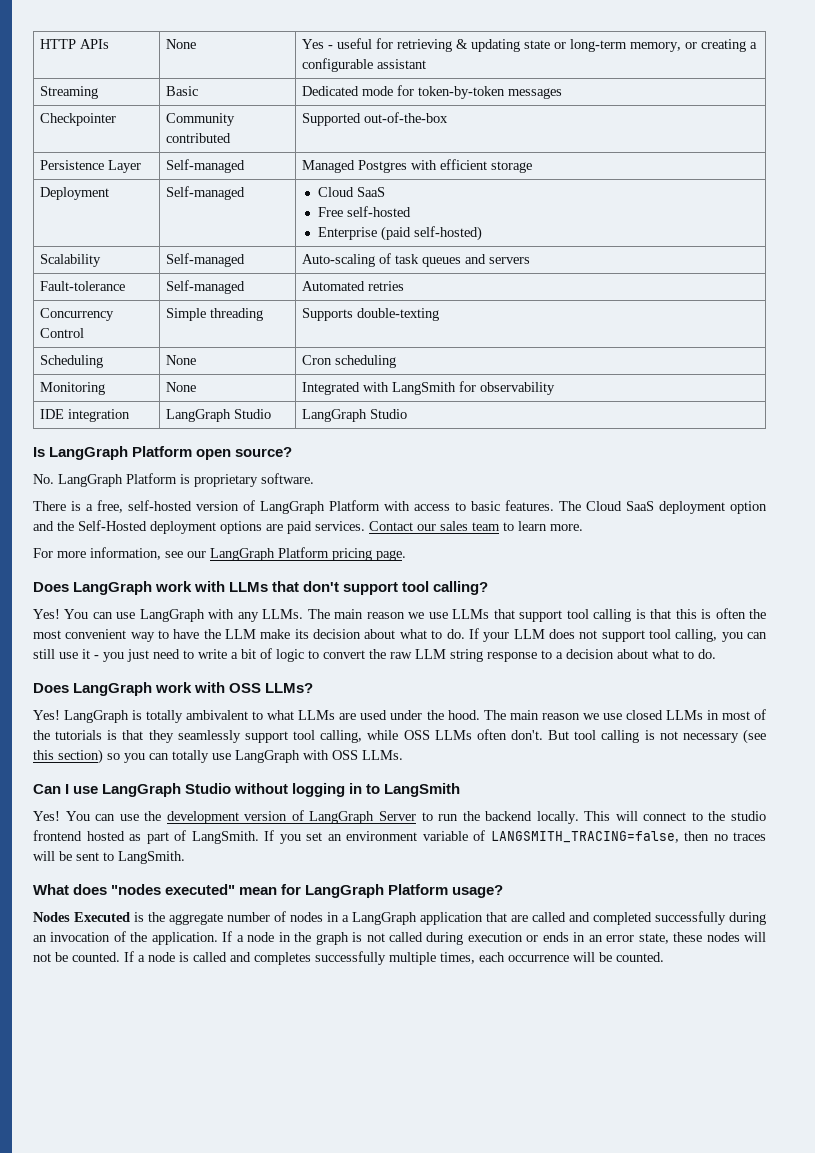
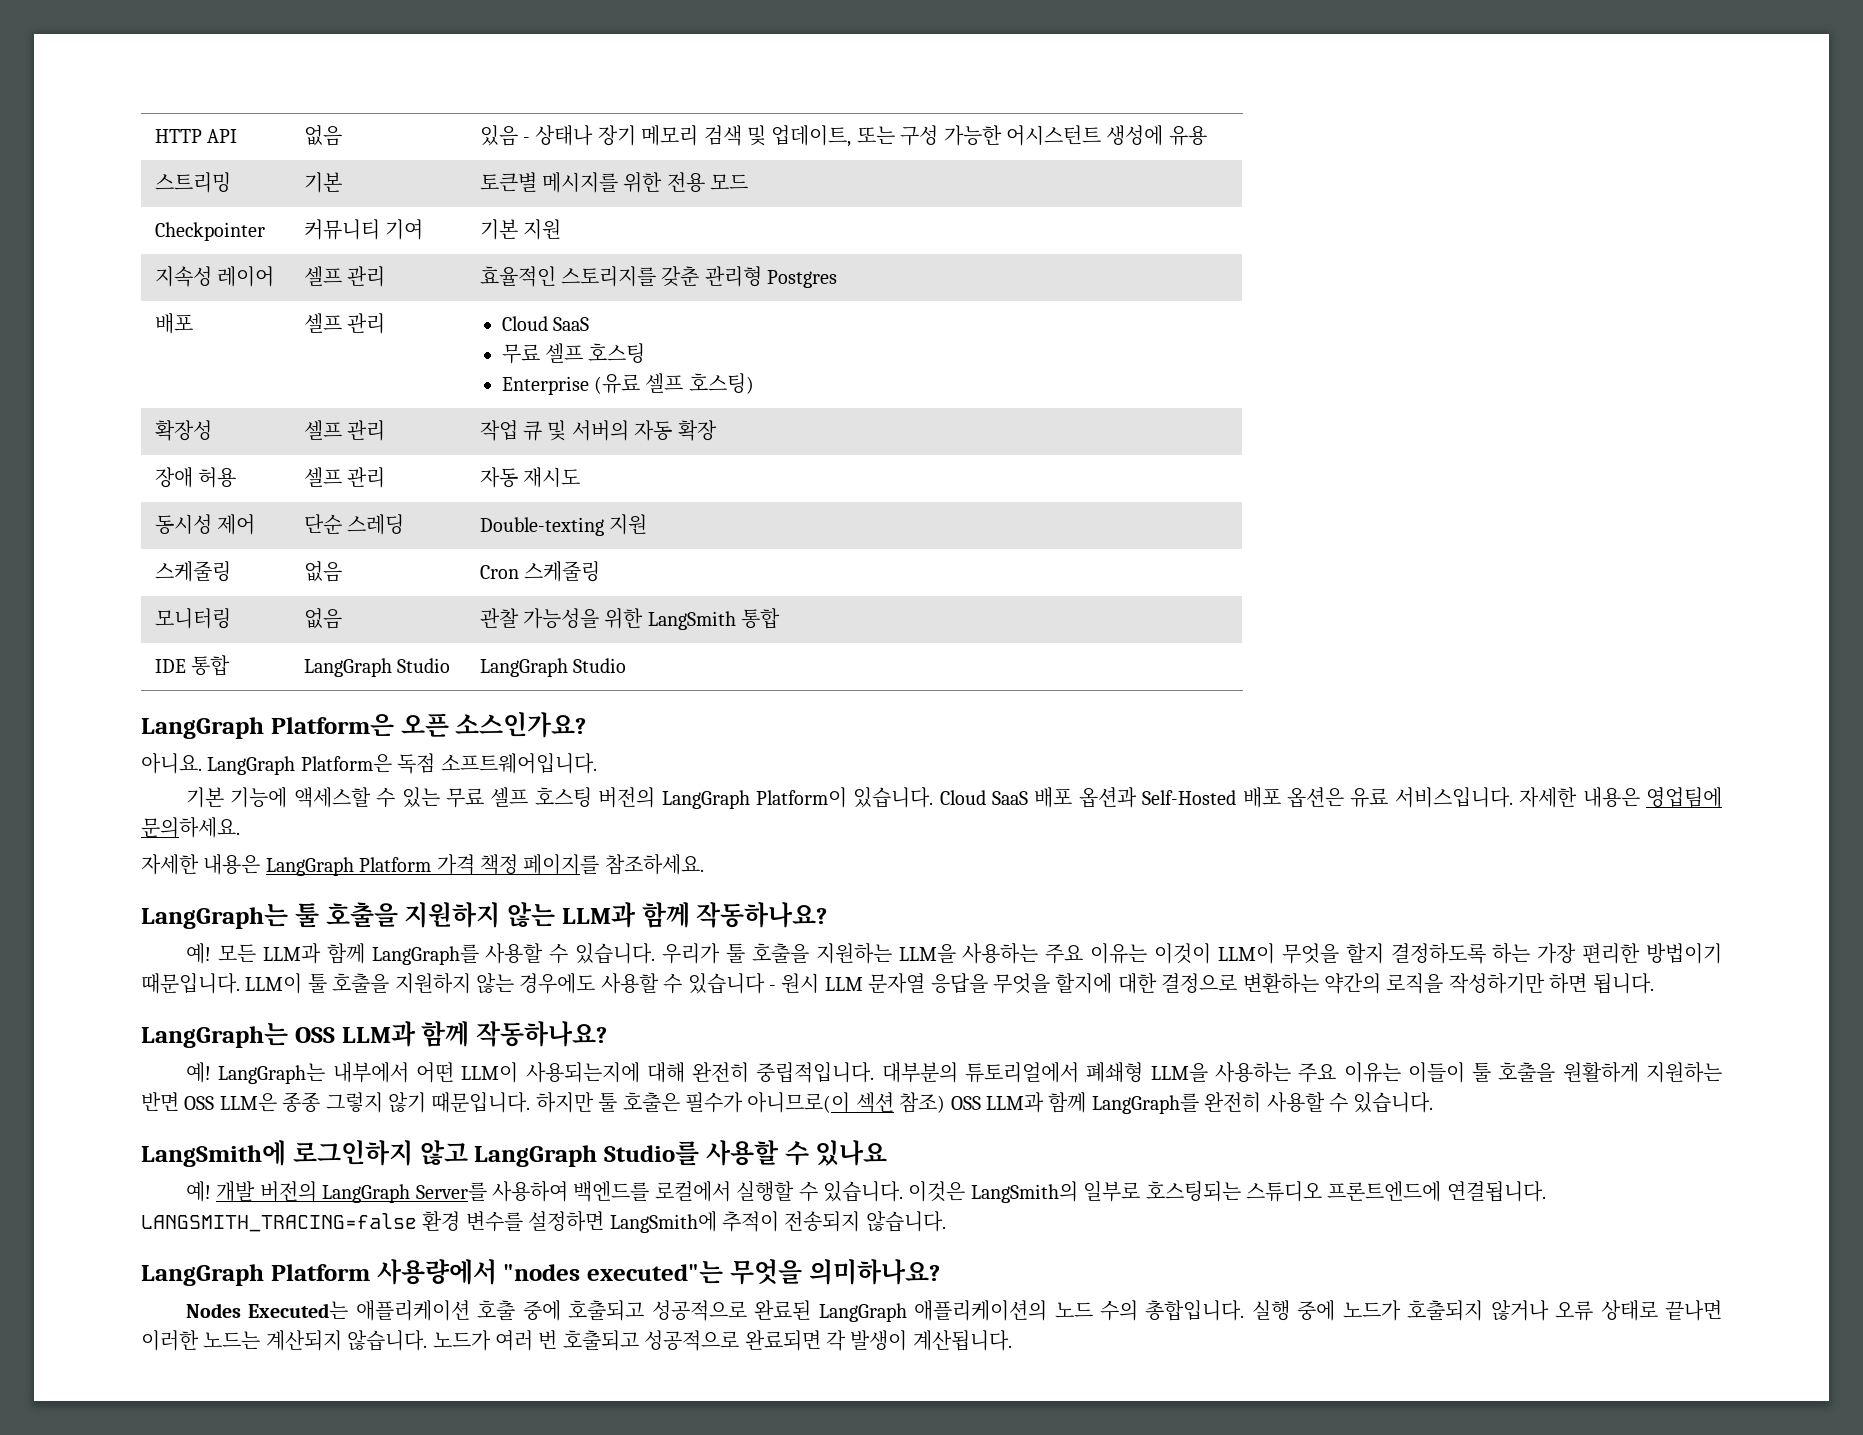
[80,39,110,49] [166,39,197,49] [302,38,758,52] [302,58,427,72] [40,86,99,99] [166,86,199,96] [302,85,563,99] [40,113,117,126] [166,113,236,126] [166,133,232,143] [302,112,449,126] [40,160,142,173] [166,159,246,173] [302,159,533,173] [40,187,110,200] [166,186,246,200] [318,187,386,197] [318,206,412,217] [318,226,483,241] [40,254,102,267] [166,253,246,267] [302,253,531,267] [40,281,126,291] [166,280,246,294] [302,281,405,291] [40,308,115,321] [40,328,85,338] [166,308,264,321] [302,308,440,321] [40,355,104,368] [166,355,197,365] [302,355,397,368] [40,382,106,395] [166,382,197,392] [302,381,556,395] APIs | None | Yes - useful for retrieving & updating state or long-term memory, or creating a configurable assistant // Streaming | Basic | Dedicated mode for token-by-token messages // Checkpointer | Community contributed | Supported out-of-the-box // Persistence Layer | Self-managed | Managed Postgres with efficient storage // Deployment | Self-managed | Cloud SaaS // Free self-hosted // Enterprise (paid self-hosted) // Scalability | Self-managed | Auto-scaling of task queues and servers // Fault-tolerance | Self-managed | Automated retries // Concurrency Control | Simple threading | Supports double-texting // Scheduling | None | Cron scheduling // Monitoring | None | Integrated with LangSmith for observability -> [206,129,237,143] [303,125,342,146] [479,125,1207,147] [154,172,231,193] [303,172,342,193] [479,172,749,193] [154,222,265,241] [303,219,423,240] [479,219,561,240] [154,266,274,287] [303,266,385,287] [479,266,838,288] [154,313,193,334] [303,313,385,334] [501,316,589,331] [501,343,646,364] [501,373,754,395] [154,420,212,441] [303,420,385,441] [479,420,717,441] [154,467,236,488] [303,467,385,488] [479,467,580,488] [154,514,255,535] [303,514,404,535] [479,514,647,536] [154,561,231,582] [303,561,342,582] [479,561,600,582] [154,608,231,629] [303,608,342,629] [479,608,781,630] API | 없음 | 있음 - 상태나 장기 메모리 검색 및 업데이트, 또는 구성 가능한 어시스턴트 생성에 유용 // 스트리밍 | 기본 | 토큰별 메시지를 위한 전용 모드 // Checkpointer | 커뮤니티 기여 | 기본 지원 // 지속성 레이어 | 셀프 관리 | 효율적인 스토리지를 갖춘 관리형 Postgres // 배포 | 셀프 관리 | Cloud SaaS // 무료 셀프 호스팅 // Enterprise (유료 셀프 호스팅) // 확장성 | 셀프 관리 | 작업 큐 및 서버의 자동 확장 // 장애 허용 | 셀프 관리 | 자동 재시도 // 동시성 제어 | 단순 스레딩 | Double-texting 지원 // 스케줄링 | 없음 | Cron 스케줄링 // 모니터링 | 없음 | 관찰 가능성을 위한 LangSmith 통합
[68,409,131,422] integration -> [190,655,230,676] 통합
[33,446,293,460] [33,473,314,487] [33,500,767,514] [33,520,583,534] [33,547,406,561] [33,581,489,595] [33,608,766,622] [33,628,767,642] [33,648,716,662] [33,682,314,696] [33,709,766,723] [33,729,766,744] [33,749,403,764] [33,783,461,797] [33,810,766,824] [33,830,766,844] [33,851,185,864] [33,884,504,898] [33,911,766,925] [33,931,767,945] [33,951,664,965] Is LangGraph Platform open source? // No. LangGraph Platform is proprietary software. // There is a free, self-hosted version of LangGraph Platform with access to basic features. The Cloud SaaS deployment option and the Self-Hosted deployment options are paid services. Contact our sales team to learn more. // For more information, see our LangGraph Platform pricing page. // Does LangGraph work with LLMs that don't support tool calling? // Yes! You can use LangGraph with any LLMs. The main reason we use LLMs that support tool calling is that this is often the most convenient way to have the LLM make its decision about what to do. If your LLM does not support tool calling, you can still use it - you just need to write a bit of logic to convert the raw LLM string response to a decision about what to do. // Does LangGraph work with OSS LLMs? // Yes! LangGraph is totally ambivalent to what LLMs are used under the hood. The main reason we use closed LLMs in most of the tutorials is that they seamlessly support tool calling, while OSS LLMs often don't. But tool calling is not necessary (see this section) so you can totally use LangGraph with OSS LLMs. // Can I use LangGraph Studio without logging in to LangSmith // Yes! You can use the development version of LangGraph Server to run the backend locally. This will connect to the studio frontend hosted as part of LangSmith. If you set an environment variable of LANGSMITH_TRACING=false, then no traces will be sent to LangSmith. // What does "nodes executed" mean for LangGraph Platform usage? // Nodes Executed is the aggregate number of nodes in a LangGraph application that are called and completed successfully during an invocation of the application. If a node in the graph is not called during execution or ends in an error state, these nodes will not be counted. If a node is called and completes successfully multiple times, each occurrence will be counted. -> [141,712,587,739] [141,753,597,775] [186,787,1722,809] [141,817,240,838] [141,854,704,876] [141,902,828,929] [186,943,1722,965] [141,973,1654,994] [141,1021,607,1048] [186,1062,1723,1084] [141,1092,1434,1114] [141,1140,888,1167] [186,1181,1546,1203] [141,1211,946,1233] [141,1259,940,1286] [186,1300,1722,1322] [141,1330,1012,1351] LangGraph Platform은 오픈 소스인가요? // 아니요. LangGraph Platform은 독점 소프트웨어입니다. // 기본 기능에 액세스할 수 있는 무료 셀프 호스팅 버전의 LangGraph Platform이 있습니다. Cloud SaaS 배포 옵션과 Self-Hosted 배포 옵션은 유료 서비스입니다. 자세한 내용은 영업팀에 문의하세요. // 자세한 내용은 LangGraph Platform 가격 책정 페이지를 참조하세요. // LangGraph는 툴 호출을 지원하지 않는 LLM과 함께 작동하나요? // 예! 모든 LLM과 함께 LangGraph를 사용할 수 있습니다. 우리가 툴 호출을 지원하는 LLM을 사용하는 주요 이유는 이것이 LLM이 무엇을 할지 결정하도록 하는 가장 편리한 방법이기 때문입니다. LLM이 툴 호출을 지원하지 않는 경우에도 사용할 수 있습니다 - 원시 LLM 문자열 응답을 무엇을 할지에 대한 결정으로 변환하는 약간의 로직을 작성하기만 하면 됩니다. // LangGraph는 OSS LLM과 함께 작동하나요? // 예! LangGraph는 내부에서 어떤 LLM이 사용되는지에 대해 완전히 중립적입니다. 대부분의 튜토리얼에서 폐쇄형 LLM을 사용하는 주요 이유는 이들이 툴 호출을 원활하게 지원하는 반면 OSS LLM은 종종 그렇지 않기 때문입니다. 하지만 툴 호출은 필수가 아니므로(이 섹션 참조) OSS LLM과 함께 LangGraph를 완전히 사용할 수 있습니다. // LangSmith에 로그인하지 않고 LangGraph Studio를 사용할 수 있나요 // 예! 개발 버전의 LangGraph Server를 사용하여 백엔드를 로컬에서 실행할 수 있습니다. 이것은 LangSmith의 일부로 호스팅되는 스튜디오 프론트엔드에 연결됩니다. LANGSMITH_TRACING=false 환경 변수를 설정하면 LangSmith에 추적이 전송되지 않습니다. // LangGraph Platform 사용량에서 "nodes executed"는 무엇을 의미하나요? // Nodes Executed는 애플리케이션 호출 중에 호출되고 성공적으로 완료된 LangGraph 애플리케이션의 노드 수의 총합입니다. 실행 중에 노드가 호출되지 않거나 오류 상태로 끝나면 이러한 노드는 계산되지 않습니다. 노드가 여러 번 호출되고 성공적으로 완료되면 각 발생이 계산됩니다.

